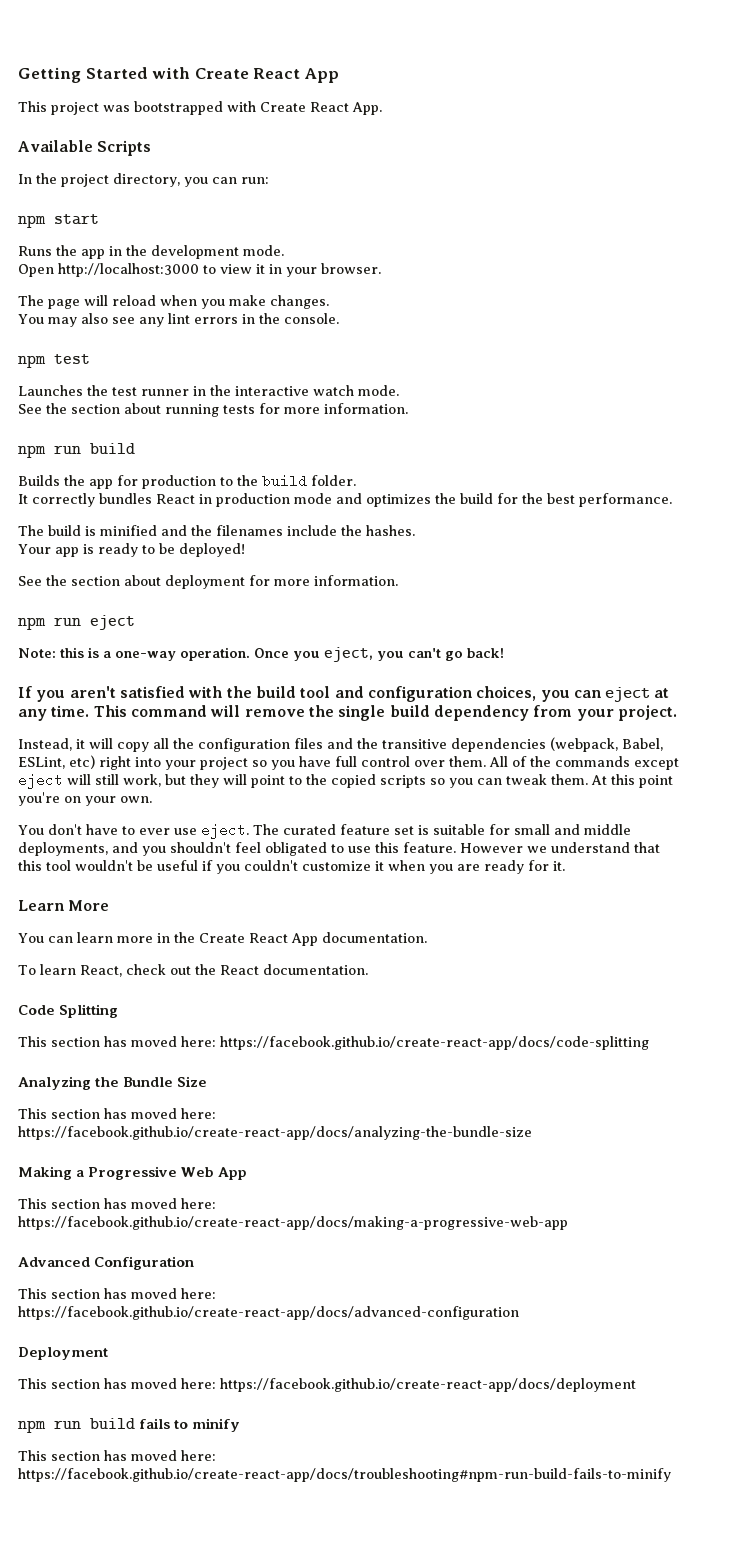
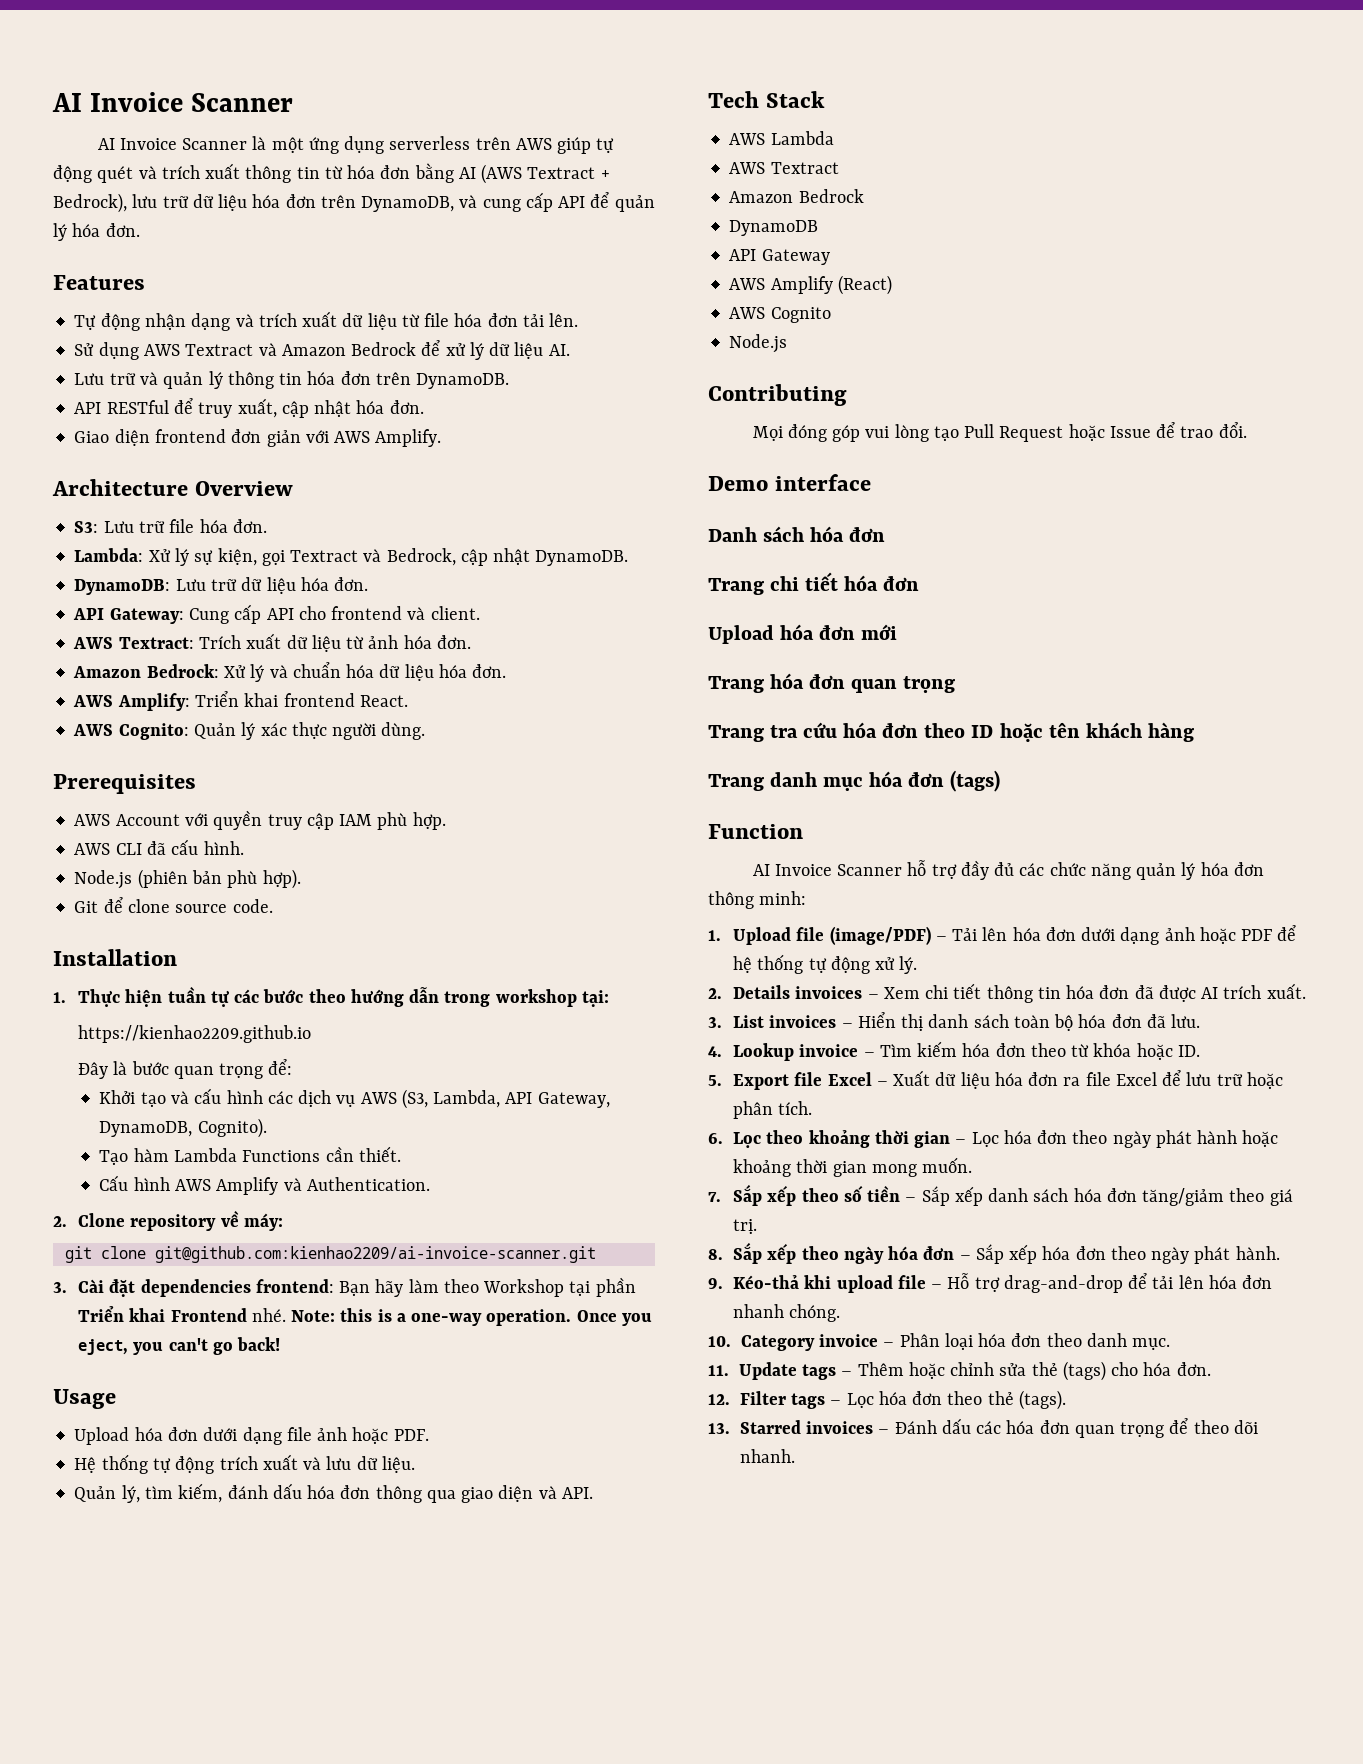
[18,67,339,83] [18,101,382,115] [18,140,152,156] [18,173,269,187] [18,214,99,228] [18,245,284,259] [18,263,381,277] [18,295,329,309] [18,313,339,327] [18,354,90,368] [18,385,399,396] [18,403,408,417] [18,443,135,458] [18,474,356,489] [18,493,672,507] [18,525,415,536] [18,543,245,557] [18,575,398,589] [18,615,135,630] Getting Started with Create React App // This project was bootstrapped with Create React App. // Available Scripts // In the project directory, you can run: // npm start // Runs the app in the development mode. // Open http://localhost:3000 to view it in your browser. // The page will reload when you make changes. // You may also see any lint errors in the console. // npm test // Launches the test runner in the interactive watch mode. // See the section about running tests for more information. // npm run build // Builds the app for production to the build folder. // It correctly bundles React in production mode and optimizes the build for the best performance. // The build is minified and the filenames include the hashes. // Your app is ready to be deployed! // See the section about deployment for more information. // npm run eject // -> [52,92,294,112] [97,136,615,154] [53,163,610,184] [53,192,655,213] [53,223,140,241] [53,275,145,290] [74,311,579,331] [74,340,570,360] [74,371,510,389] [74,398,424,418] [74,429,442,447] [52,479,294,496] [74,519,267,533] [74,548,629,566] [74,577,369,595] [73,604,480,624] [73,633,471,652] [73,662,507,682] [73,691,408,711] [73,722,426,740] [53,774,196,794] [74,810,446,830] [74,839,244,855] [74,869,301,889] [74,897,273,913] [53,949,177,966] [53,987,609,1007] [78,1025,312,1043] [78,1059,293,1079] [99,1088,610,1109] [99,1118,267,1138] [99,1146,401,1165] [99,1175,430,1195] [53,1211,283,1231] [64,1246,596,1263] [53,1277,636,1297] [78,1306,286,1322] AI Invoice Scanner // AI Invoice Scanner là một ứng dụng serverless trên AWS giúp tự động quét và trích xuất thông tin từ hóa đơn bằng AI (AWS Textract + Bedrock), lưu trữ dữ liệu hóa đơn trên DynamoDB, và cung cấp API để quản lý hóa đơn. // Features // Tự động nhận dạng và trích xuất dữ liệu từ file hóa đơn tải lên. // Sử dụng AWS Textract và Amazon Bedrock để xử lý dữ liệu AI. // Lưu trữ và quản lý thông tin hóa đơn trên DynamoDB. // API RESTful để truy xuất, cập nhật hóa đơn. // Giao diện frontend đơn giản với AWS Amplify. // Architecture Overview // S3: Lưu trữ file hóa đơn. // Lambda: Xử lý sự kiện, gọi Textract và Bedrock, cập nhật DynamoDB. // DynamoDB: Lưu trữ dữ liệu hóa đơn. // API Gateway: Cung cấp API cho frontend và client. // AWS Textract: Trích xuất dữ liệu từ ảnh hóa đơn. // Amazon Bedrock: Xử lý và chuẩn hóa dữ liệu hóa đơn. // AWS Amplify: Triển khai frontend React. // AWS Cognito: Quản lý xác thực người dùng. // Prerequisites // AWS Account với quyền truy cập IAM phù hợp. // AWS CLI đã cấu hình. // Node.js (phiên bản phù hợp). // Git để clone source code. // Installation // 1. Thực hiện tuần tự các bước theo hướng dẫn trong workshop tại: // https://kienhao2209.github.io // Đây là bước quan trọng để: // Khởi tạo và cấu hình các dịch vụ AWS (S3, Lambda, API Gateway, DynamoDB, Cognito). // Tạo hàm Lambda Functions cần thiết. // Cấu hình AWS Amplify và Authentication. // 2. Clone repository về máy: // git clone git@github.com:kienhao2209/ai-invoice-scanner.git // 3. Cài đặt dependencies frontend: Bạn hãy làm theo Workshop tại phần Triển khai Frontend nhé.
[18,686,670,702] [18,705,677,721] [18,737,663,752] [18,755,679,770] [18,773,673,789] [18,792,152,806] [18,823,631,839] [18,842,660,856] [18,860,565,874] [18,900,110,911] [18,932,427,946] [18,964,368,977] [18,1004,119,1018] [18,1036,649,1050] [18,1076,208,1090] [18,1108,216,1119] [18,1126,532,1140] [18,1166,248,1180] [18,1198,216,1209] [18,1216,568,1230] [18,1256,195,1270] [18,1288,216,1299] [18,1306,519,1320] [18,1347,108,1360] [18,1378,636,1392] [18,1418,241,1433] [18,1450,216,1461] [18,1468,671,1482] If you aren't satisfied with the build tool and configuration choices, you can eject at any time. This command will remove the single build dependency from your project. // Instead, it will copy all the configuration files and the transitive dependencies (webpack, Babel, ESLint, etc) right into your project so you have full control over them. All of the commands except eject will still work, but they will point to the copied scripts so you can tweak them. At this point you're on your own. // You don't have to ever use eject. The curated feature set is suitable for small and middle deployments, and you shouldn't feel obligated to use this feature. However we understand that this tool wouldn't be useful if you couldn't customize it when you are ready for it. // Learn More // You can learn more in the Create React App documentation. // To learn React, check out the React documentation. // Code Splitting // This section has moved here: https://facebook.github.io/create-react-app/docs/code-splitting // Analyzing the Bundle Size // This section has moved here: https://facebook.github.io/create-react-app/docs/analyzing-the-bundle-size // Making a Progressive Web App // This section has moved here: https://facebook.github.io/create-react-app/docs/making-a-progressive-web-app // Advanced Configuration // This section has moved here: https://facebook.github.io/create-react-app/docs/advanced-configuration // Deployment // This section has moved here: https://facebook.github.io/create-react-app/docs/deployment // npm run build fails to minify // This section has moved here: https://facebook.github.io/create-react-app/docs/troubleshooting#npm-run-build-fails-to-minify -> [53,1389,116,1409] [74,1427,429,1445] [74,1454,415,1474] [74,1483,593,1503] [708,91,826,108] [729,131,834,145] [729,162,839,174] [729,189,864,203] [729,220,819,236] [729,249,830,265] [729,275,892,295] [729,307,831,323] [729,334,788,353] [708,384,847,406] [752,422,1247,442] [708,474,872,491] [708,526,886,542] [708,572,920,595] [708,624,898,644] [708,673,956,693] [708,722,1194,742] [708,770,1001,792] [708,824,803,839] [752,860,1264,880] [708,891,807,909] [708,925,1297,945] [733,954,918,974] [708,983,1306,1003] [708,1012,1201,1031] [708,1041,1200,1061] [708,1070,1284,1090] [733,1101,813,1119] [708,1130,1279,1148] [733,1157,973,1177] [708,1184,1293,1206] [733,1219,758,1234] [708,1242,1280,1264] [708,1273,1273,1293] [733,1304,841,1322] [708,1333,1171,1351] [708,1361,1211,1381] [708,1390,1066,1410] [708,1418,1258,1438] [739,1449,795,1463] Usage // Upload hóa đơn dưới dạng file ảnh hoặc PDF. // Hệ thống tự động trích xuất và lưu dữ liệu. // Quản lý, tìm kiếm, đánh dấu hóa đơn thông qua giao diện và API. // Tech Stack // AWS Lambda // AWS Textract // Amazon Bedrock // DynamoDB // API Gateway // AWS Amplify (React) // AWS Cognito // Node.js // Contributing // Mọi đóng góp vui lòng tạo Pull Request hoặc Issue để trao đổi. // Demo interface // Danh sách hóa đơn // Trang chi tiết hóa đơn // Upload hóa đơn mới // Trang hóa đơn quan trọng // Trang tra cứu hóa đơn theo ID hoặc tên khách hàng // Trang danh mục hóa đơn (tags) // Function // AI Invoice Scanner hỗ trợ đầy đủ các chức năng quản lý hóa đơn thông minh: // 1. Upload file (image/PDF) – Tải lên hóa đơn dưới dạng ảnh hoặc PDF để hệ thống tự động xử lý. // 2. Details invoices – Xem chi tiết thông tin hóa đơn đã được AI trích xuất. // 3. List invoices – Hiển thị danh sách toàn bộ hóa đơn đã lưu. // 4. Lookup invoice – Tìm kiếm hóa đơn theo từ khóa hoặc ID. // 5. Export file Excel – Xuất dữ liệu hóa đơn ra file Excel để lưu trữ hoặc phân tích. // 6. Lọc theo khoảng thời gian – Lọc hóa đơn theo ngày phát hành hoặc khoảng thời gian mong muốn. // 7. Sắp xếp theo số tiền – Sắp xếp danh sách hóa đơn tăng/giảm theo giá trị. // 8. Sắp xếp theo ngày hóa đơn – Sắp xếp hóa đơn theo ngày phát hành. // 9. Kéo-thả khi upload file – Hỗ trợ drag-and-drop để tải lên hóa đơn nhanh chóng. // 10. Category invoice – Phân loại hóa đơn theo danh mục. // 11. Update tags – Thêm hoặc chỉnh sửa thẻ (tags) cho hóa đơn. // 12. Filter tags – Lọc hóa đơn theo thẻ (tags). // 13. Starred invoices – Đánh dấu các hóa đơn quan trọng để theo dõi nhanh.

